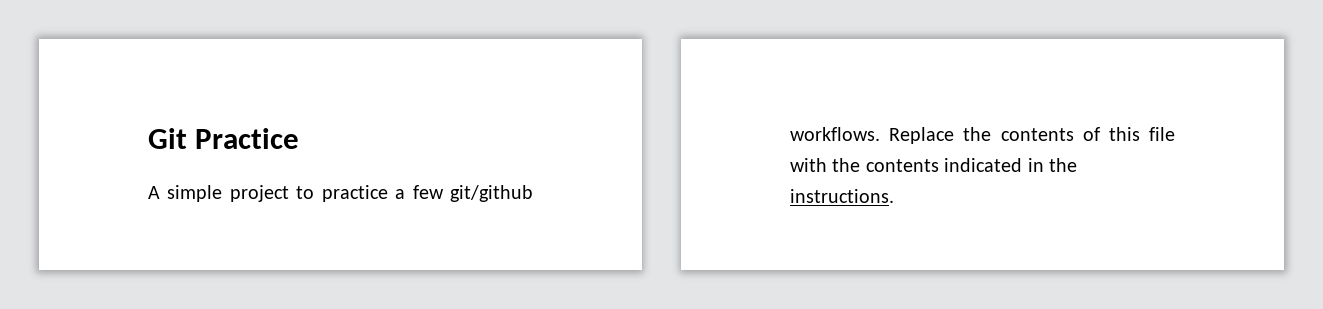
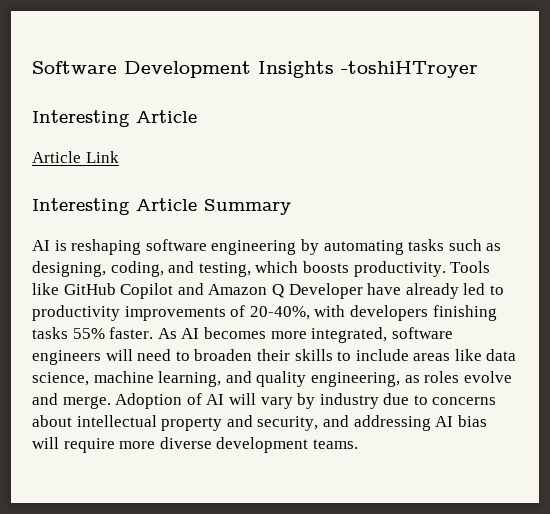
[148,128,300,149] [148,185,533,202] [790,127,1175,144] [790,158,1077,172] [790,189,894,203] Git Practice // A simple project to practice a few git/github workflows. Replace the contents of this file with the contents indicated in the instructions. -> [32,61,478,78] [32,110,197,127] [32,151,119,163] [32,198,291,215] [32,239,502,255] [32,261,491,277] [32,283,504,299] [32,305,497,321] [32,327,453,343] [32,349,517,365] [32,371,512,387] [32,393,497,409] [32,415,487,431] [32,437,358,453] Software Development Insights -toshiHTroyer // Interesting Article // Article Link // Interesting Article Summary // AI is reshaping software engineering by automating tasks such as designing, coding, and testing, which boosts productivity. Tools like GitHub Copilot and Amazon Q Developer have already led to productivity improvements of 20-40%, with developers finishing tasks 55% faster. As AI becomes more integrated, software engineers will need to broaden their skills to include areas like data science, machine learning, and quality engineering, as roles evolve and merge. Adoption of AI will vary by industry due to concerns about intellectual property and security, and addressing AI bias will require more diverse development teams.

